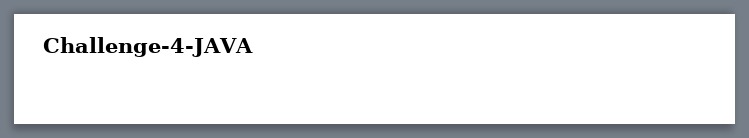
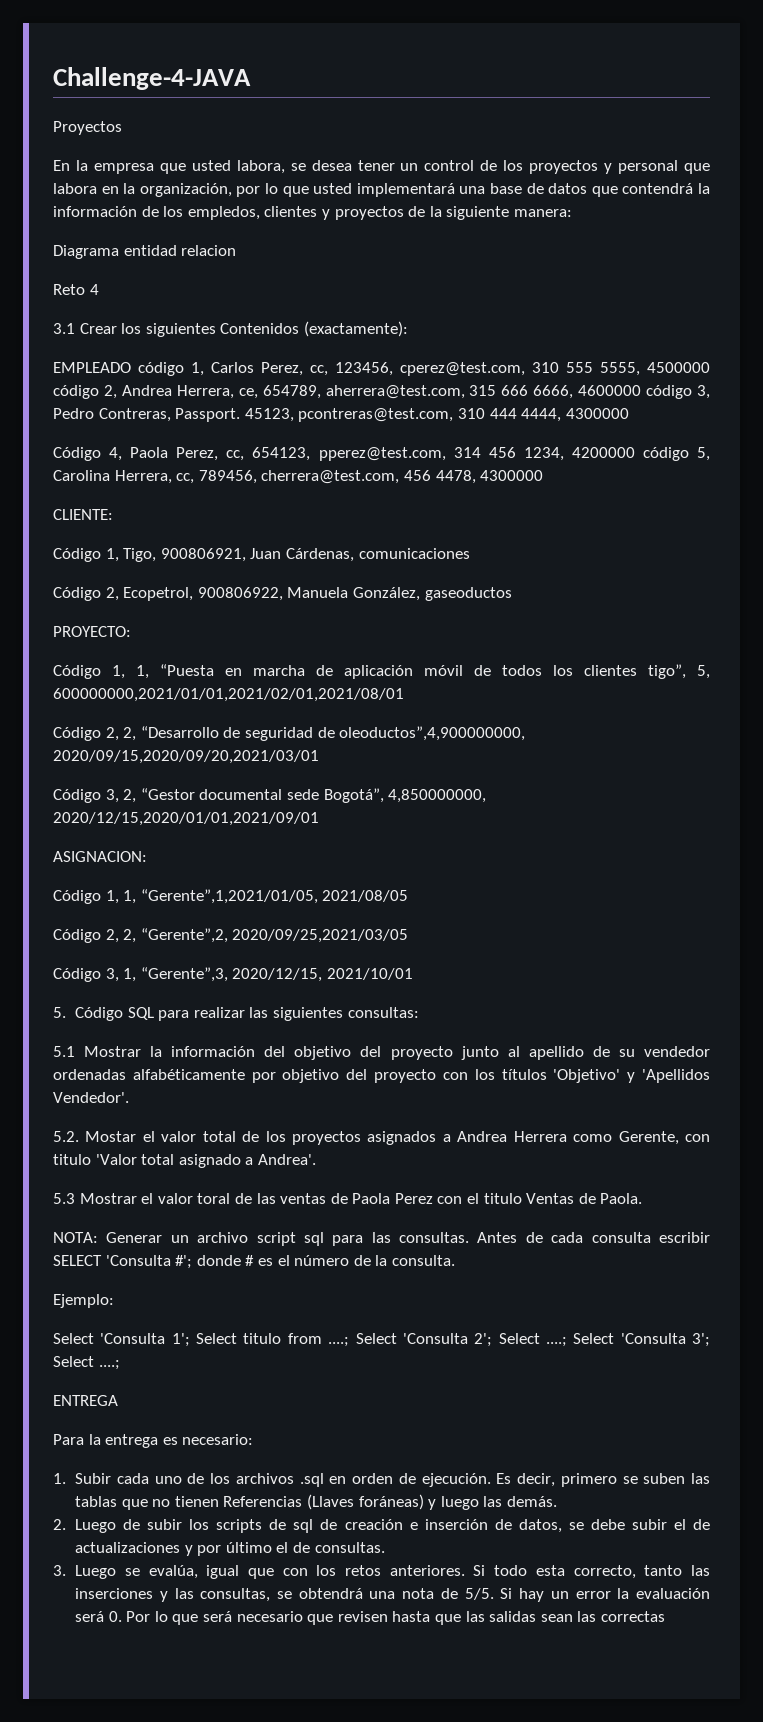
(253, 47) none -> [53,121,122,135] [53,160,710,174] [53,183,711,197] [53,206,572,220] [53,245,237,259] [53,284,99,295] [53,321,408,337] [53,362,710,376] [53,385,710,399] [53,408,629,422] [53,447,710,461] [53,470,544,484] [53,509,113,520] [53,548,470,562] [53,587,512,601] [53,626,131,637] [53,664,710,679] [53,688,404,702] [53,726,526,741] [53,750,319,764] [53,788,487,803] [53,812,319,826] [53,851,147,862] [53,889,409,904] [53,928,409,943] [53,967,413,982] [53,1007,419,1021] [53,1046,711,1060] [53,1069,710,1083] [53,1092,129,1103] [53,1131,711,1145] [53,1154,316,1168] [53,1193,643,1204] [53,1232,710,1246] [53,1255,455,1269] [53,1294,114,1308] [53,1333,710,1347] [53,1356,120,1370] [53,1395,118,1406] [53,1434,254,1448] [53,1473,711,1487] [75,1494,558,1510] [53,1519,711,1533] [75,1542,385,1556] [53,1565,710,1579] [75,1588,711,1602] [75,1611,665,1625] // Proyectos // En la empresa que usted labora, se desea tener un control de los proyectos y personal que labora en la organización, por lo que usted implementará una base de datos que contendrá la información de los empledos, clientes y proyectos de la siguiente manera: // Diagrama entidad relacion // Reto 4 // 3.1 Crear los siguientes Contenidos (exactamente): // EMPLEADO código 1, Carlos Perez, cc, 123456, cperez@test.com, 310 555 5555, 4500000 código 2, Andrea Herrera, ce, 654789, aherrera@test.com, 315 666 6666, 4600000 código 3, Pedro Contreras, Passport. 45123, pcontreras@test.com, 310 444 4444, 4300000 // Código 4, Paola Perez, cc, 654123, pperez@test.com, 314 456 1234, 4200000 código 5, Carolina Herrera, cc, 789456, cherrera@test.com, 456 4478, 4300000 // CLIENTE: // Código 1, Tigo, 900806921, Juan Cárdenas, comunicaciones // Código 2, Ecopetrol, 900806922, Manuela González, gaseoductos // PROYECTO: // Código 1, 1, “Puesta en marcha de aplicación móvil de todos los clientes tigo”, 5, 600000000,2021/01/01,2021/02/01,2021/08/01 // Código 2, 2, “Desarrollo de seguridad de oleoductos”,4,900000000, 2020/09/15,2020/09/20,2021/03/01 // Código 3, 2, “Gestor documental sede Bogotá”, 4,850000000, 2020/12/15,2020/01/01,2021/09/01 // ASIGNACION: // Código 1, 1, “Gerente”,1,2021/01/05, 2021/08/05 // Código 2, 2, “Gerente”,2, 2020/09/25,2021/03/05 // Código 3, 1, “Gerente”,3, 2020/12/15, 2021/10/01 // 5. Código SQL para realizar las siguientes consultas: // 5.1 Mostrar la información del objetivo del proyecto junto al apellido de su vendedor ordenadas alfabéticamente por objetivo del proyecto con los títulos 'Objetivo' y 'Apellidos Vendedor'. // 5.2. Mostar el valor total de los proyectos asignados a Andrea Herrera como Gerente, con titulo 'Valor total asignado a Andrea'. // 5.3 Mostrar el valor toral de las ventas de Paola Perez con el titulo Ventas de Paola. // NOTA: Generar un archivo script sql para las consultas. Antes de cada consulta escribir SELECT 'Consulta #'; donde # es el número de la consulta. // Ejemplo: // Select 'Consulta 1'; Select titulo from ....; Select 'Consulta 2'; Select ....; Select 'Consulta 3'; Select ....; // ENTREGA // Para la entrega es necesario: // 1. Subir cada uno de los archivos .sql en orden de ejecución. Es decir, primero se suben las tablas que no tienen Referencias (Llaves foráneas) y luego las demás. // 2. Luego de subir los scripts de sql de creación e inserción de datos, se debe subir el de actualizaciones y por último el de consultas. // 3. Luego se evalúa, igual que con los retos anteriores. Si todo esta correcto, tanto las inserciones y las consultas, se obtendrá una nota de 5/5. Si hay un error la evaluación será 0. Por lo que será necesario que revisen hasta que las salidas sean las correctas

